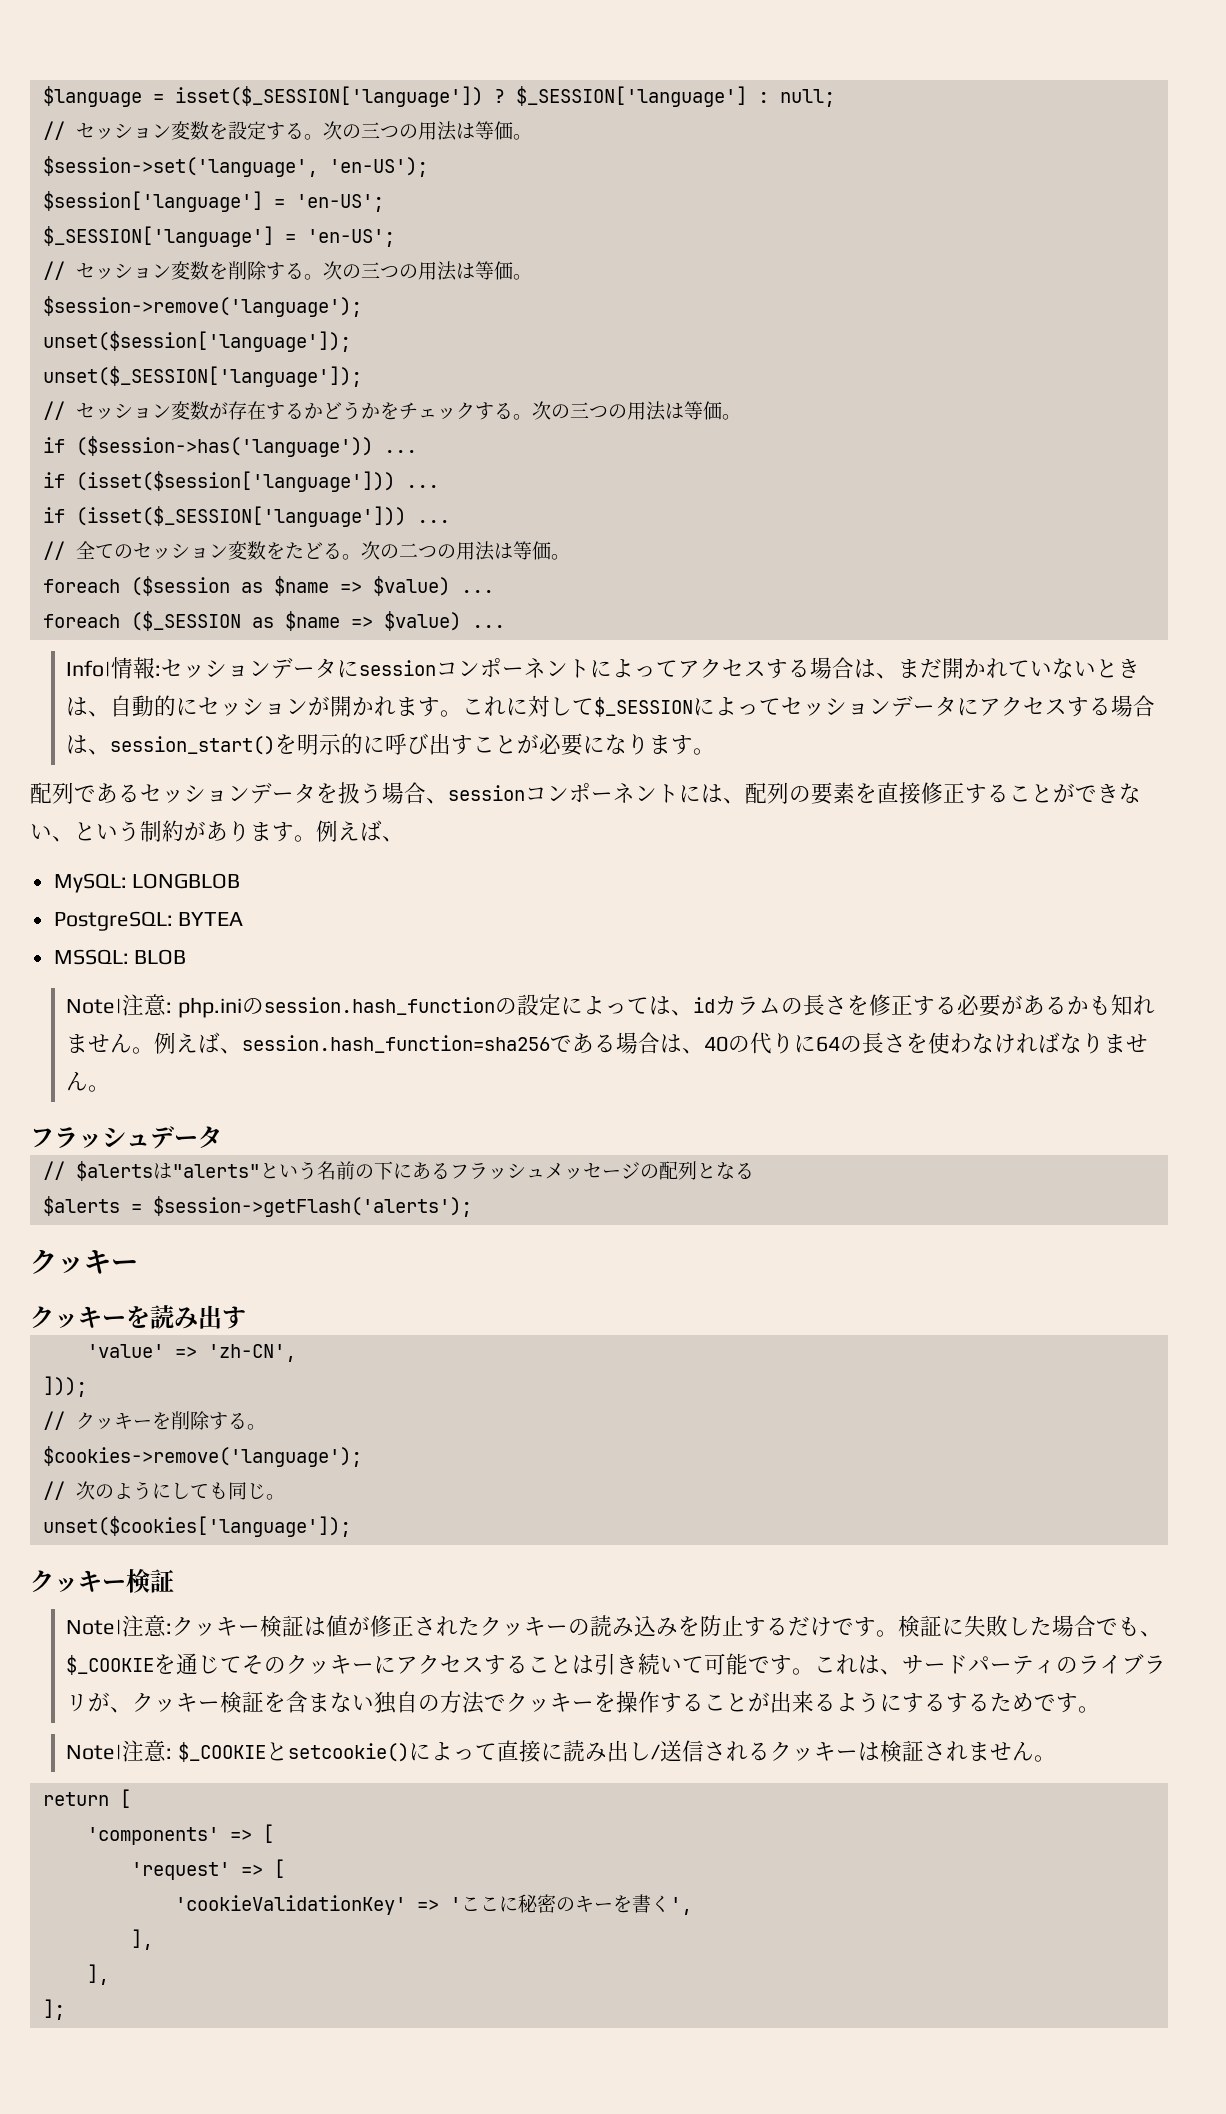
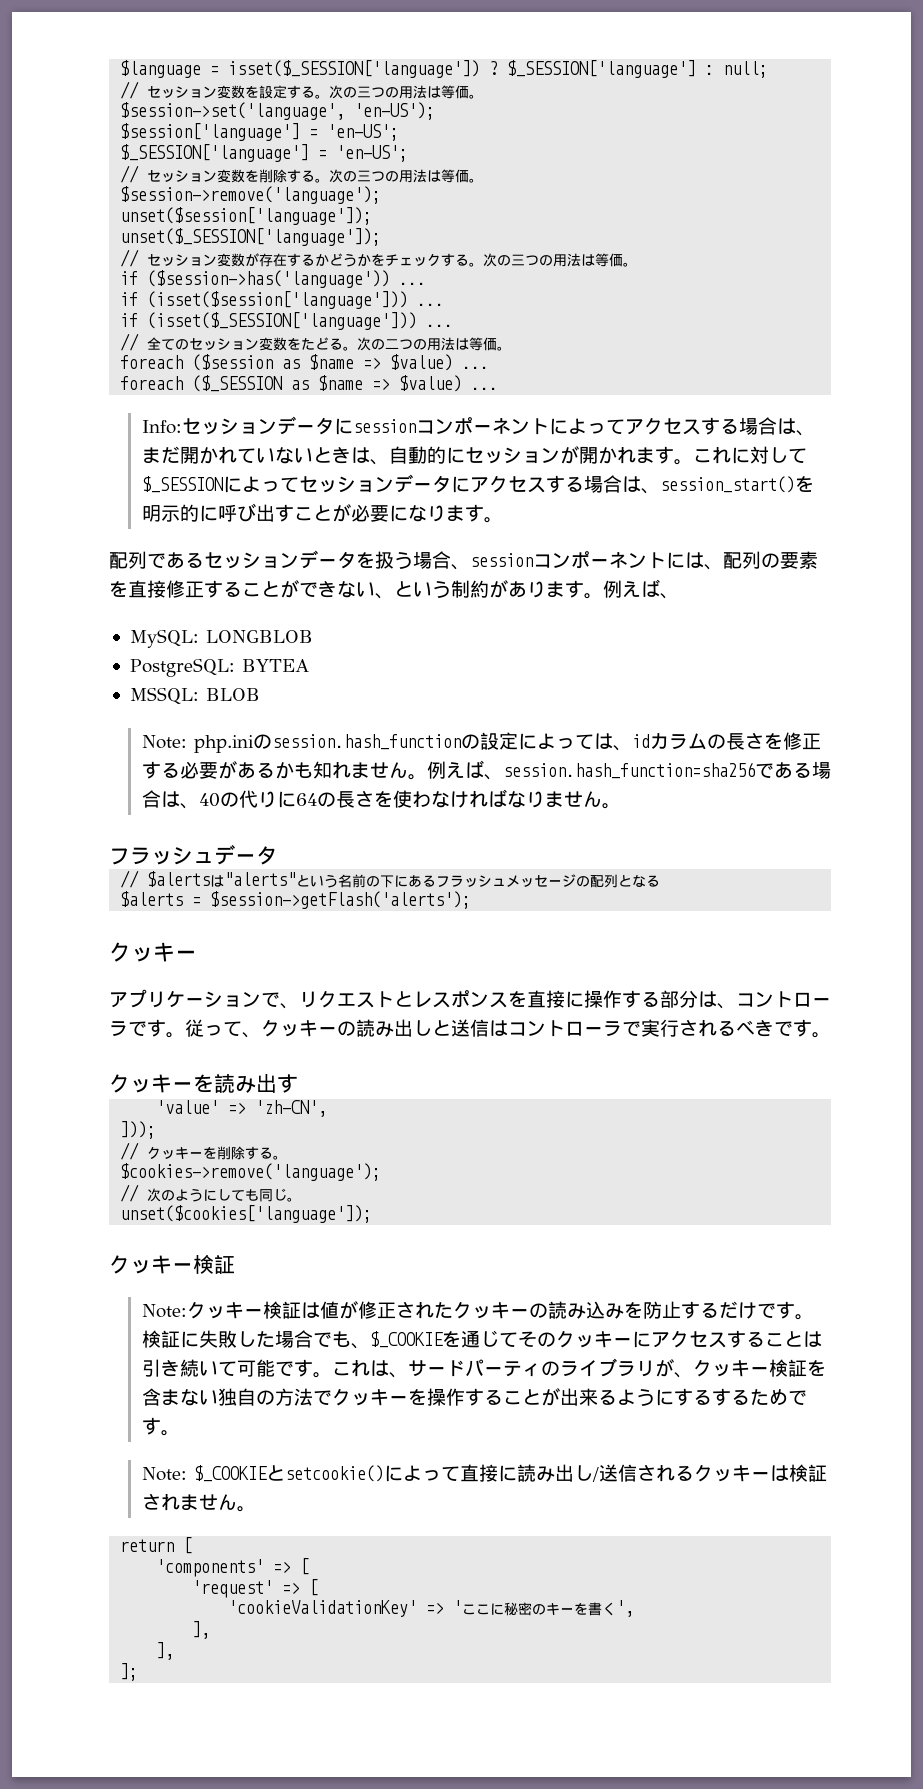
[66,657,162,679] Info|情報: -> [141,420,182,434] Info:
[66,994,173,1016] Note|注意: -> [141,735,187,749] Note:
(138, 1265) none -> [109,989,831,1009] [109,1019,831,1038] // アプリケーションで、リクエストとレスポンスを直接に操作する部分は、コントローラです。従って、クッキーの読み出しと送信はコントローラで実行されるべきです。
[66,1615,173,1637] Note|注意: -> [141,1304,187,1318] Note:
[66,1740,173,1762] Note|注意: -> [141,1467,187,1481] Note:

